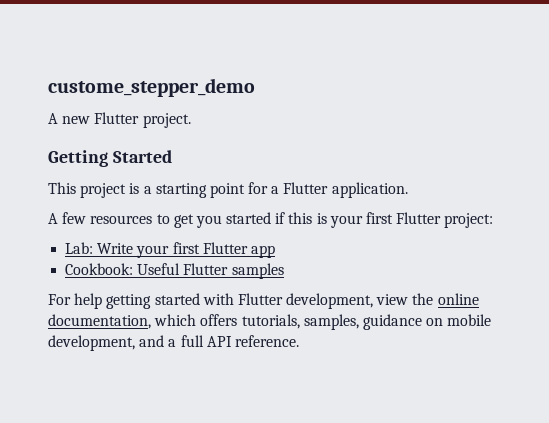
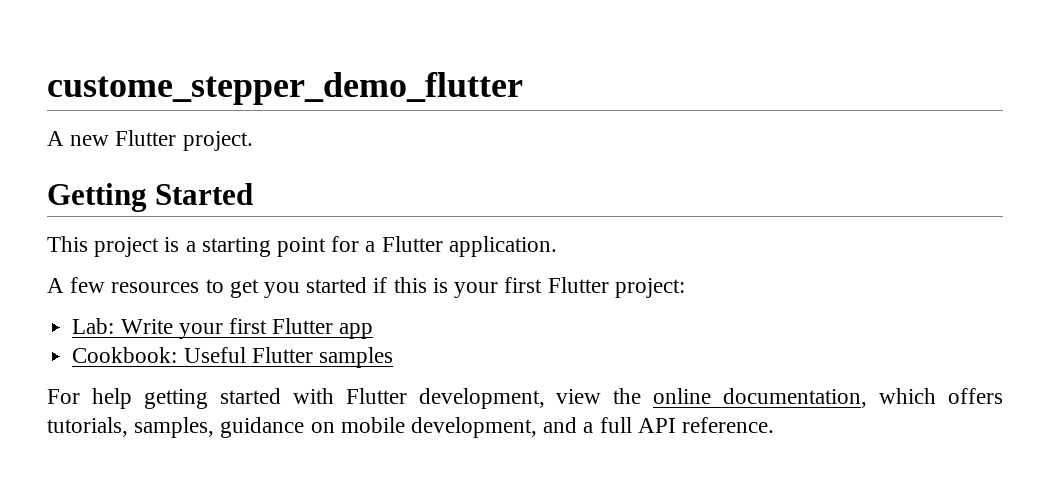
[48,78,255,97] custome_stepper_demo -> [47,72,523,105] custome_stepper_demo_flutter

